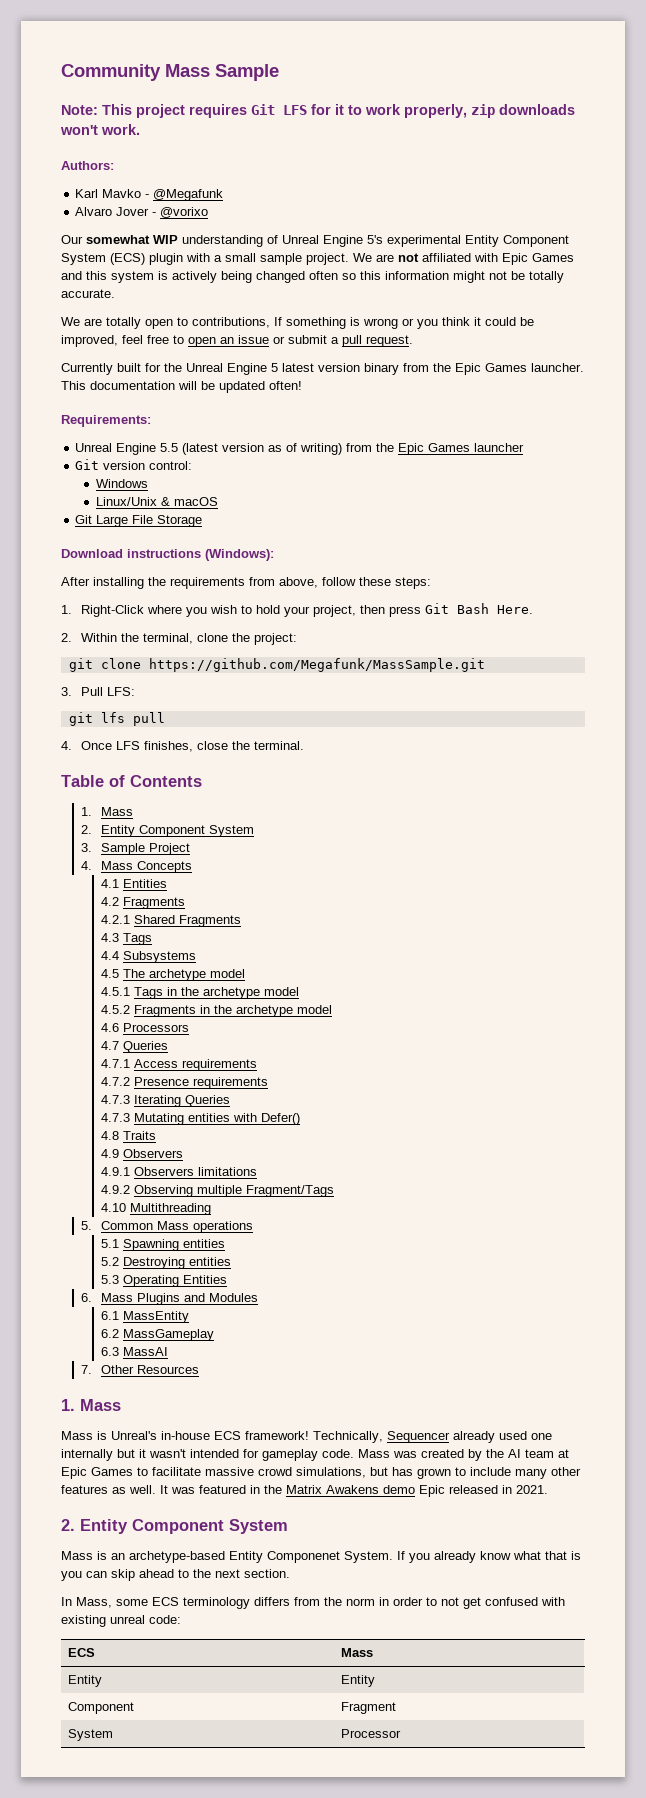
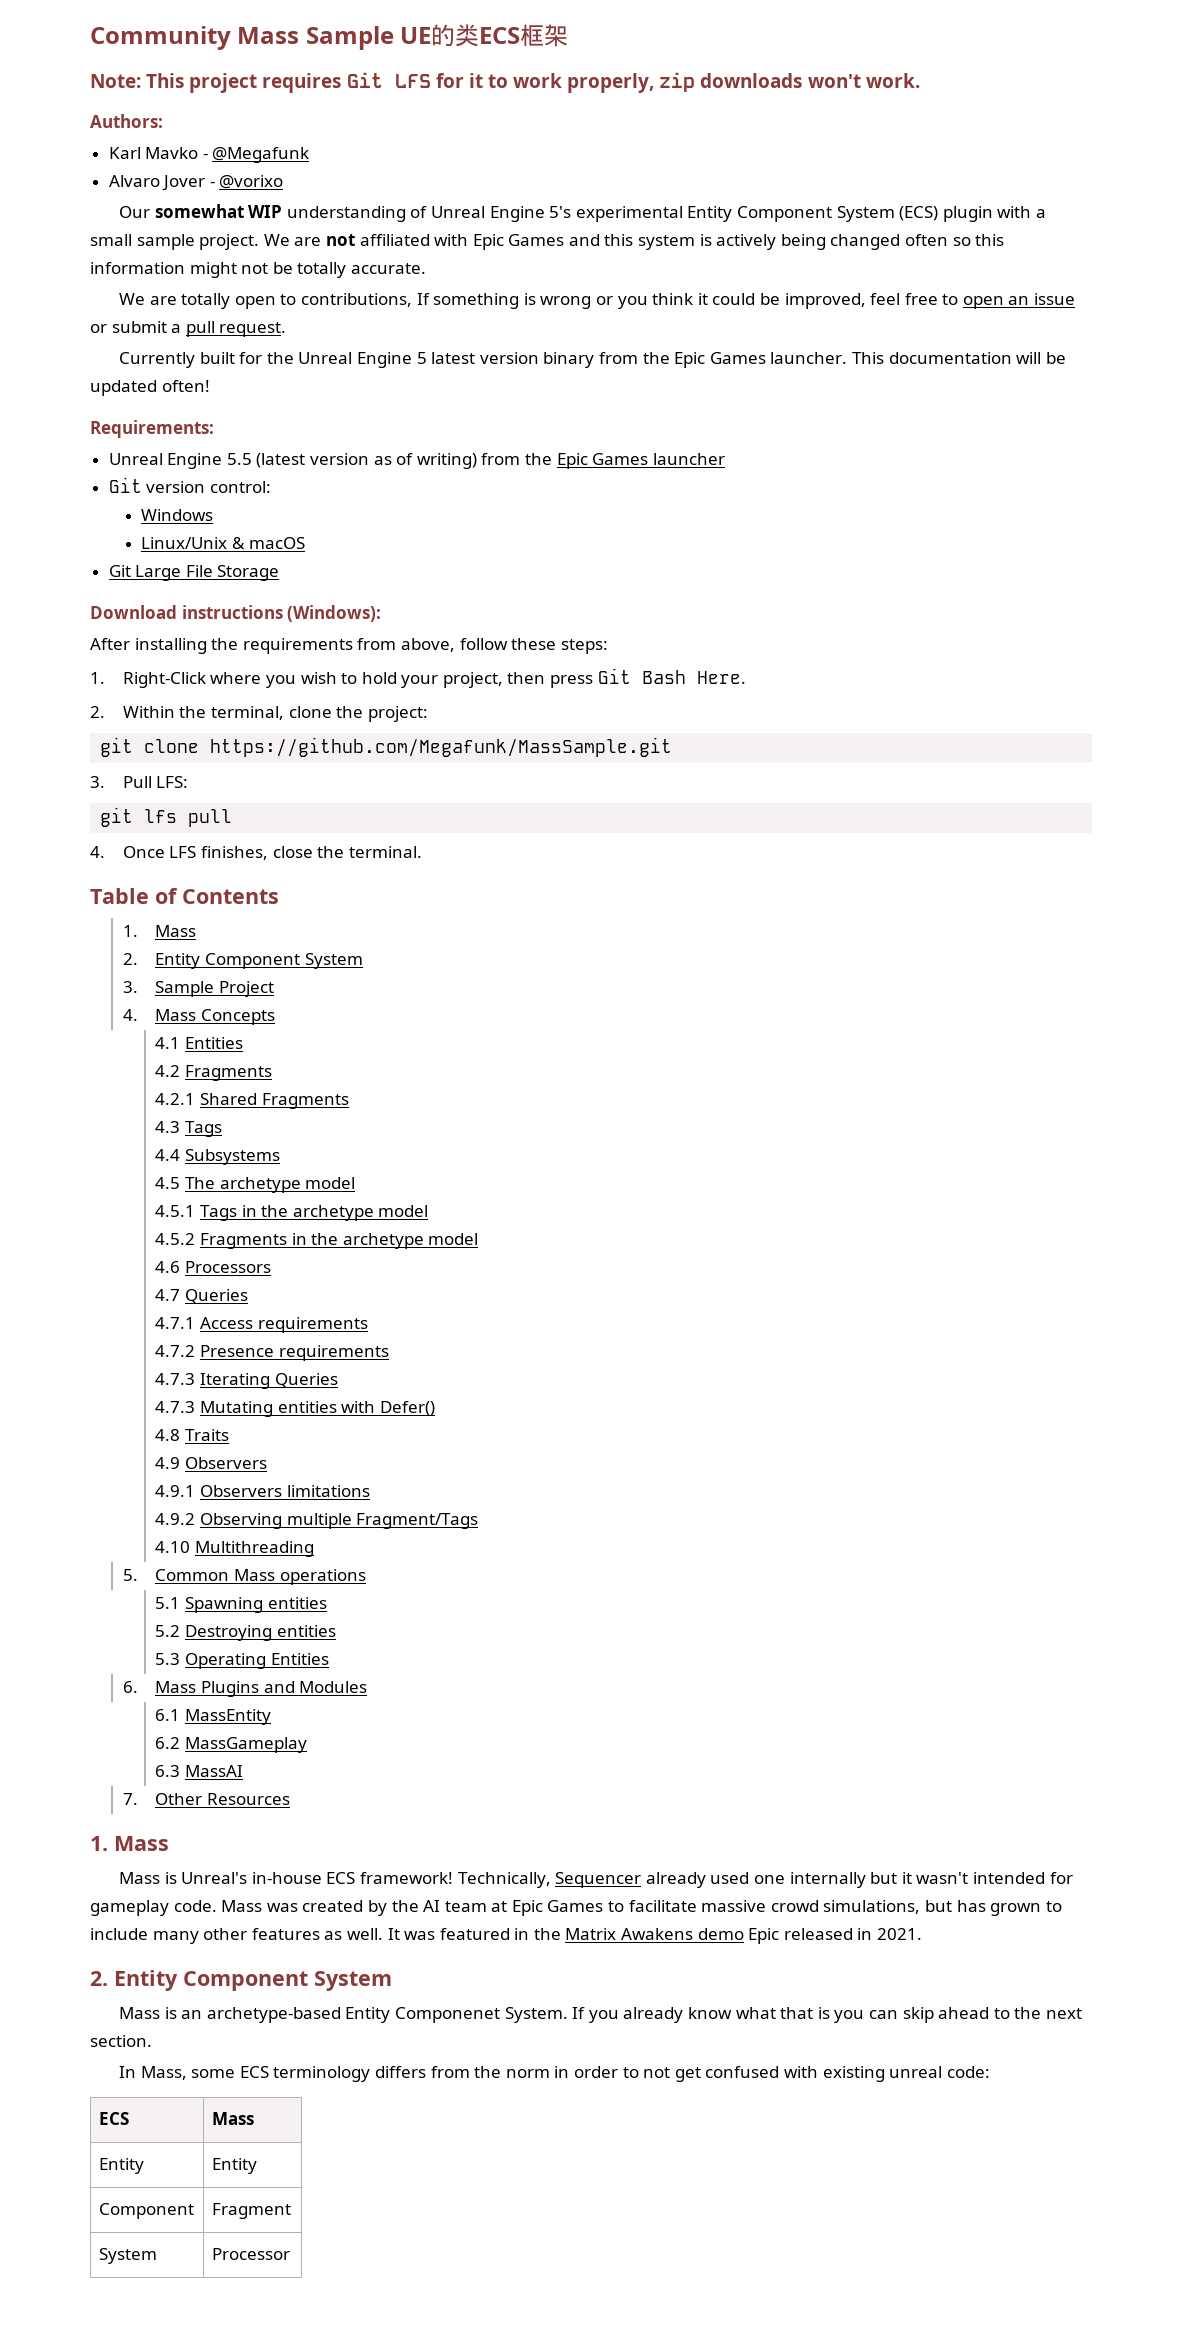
(279, 72) none -> [400,24,569,47] UE的类ECS框架

